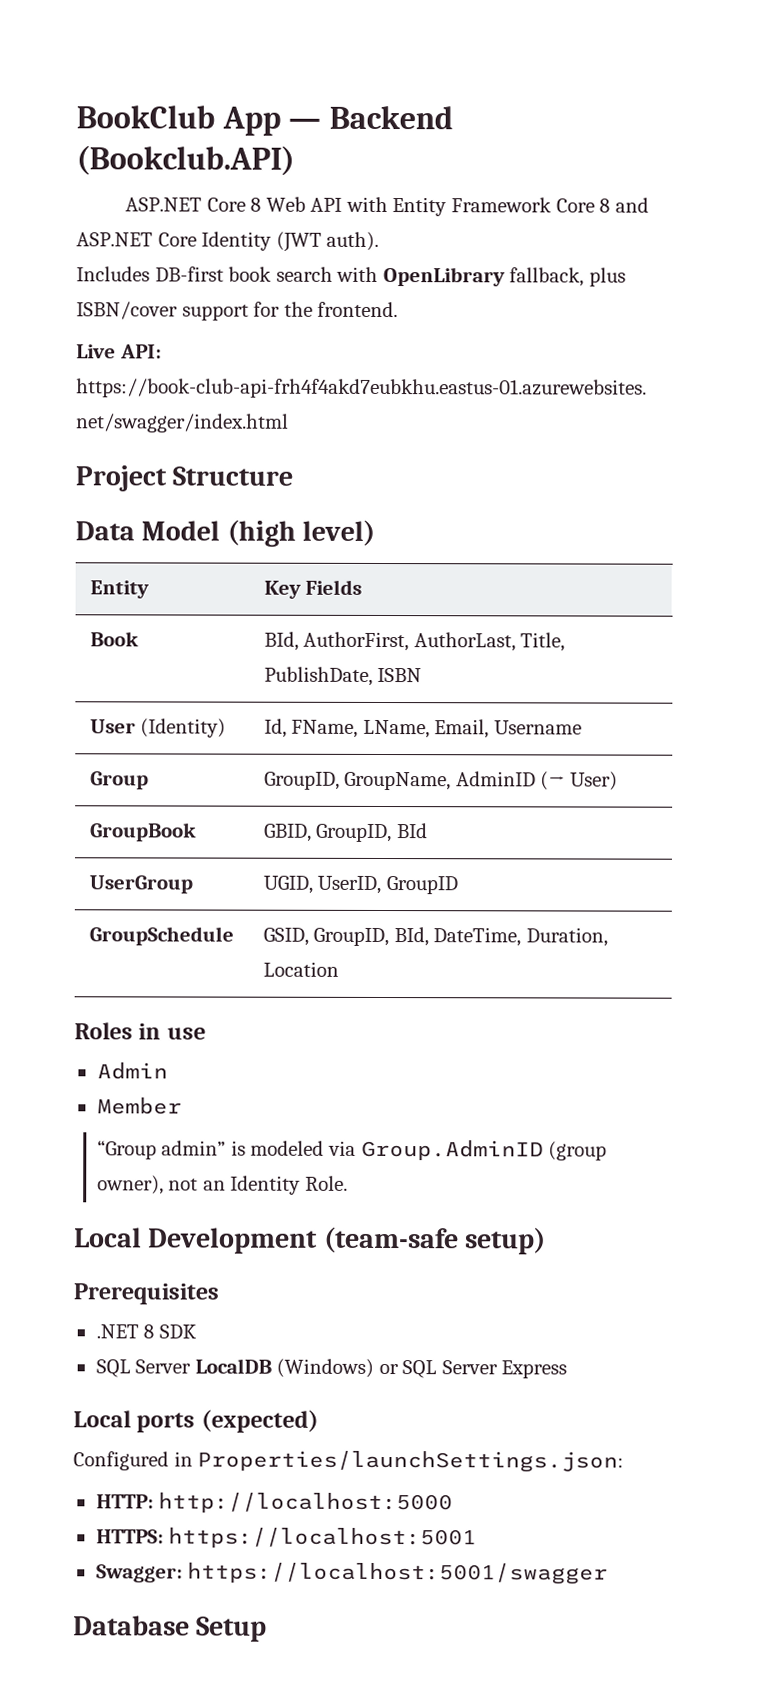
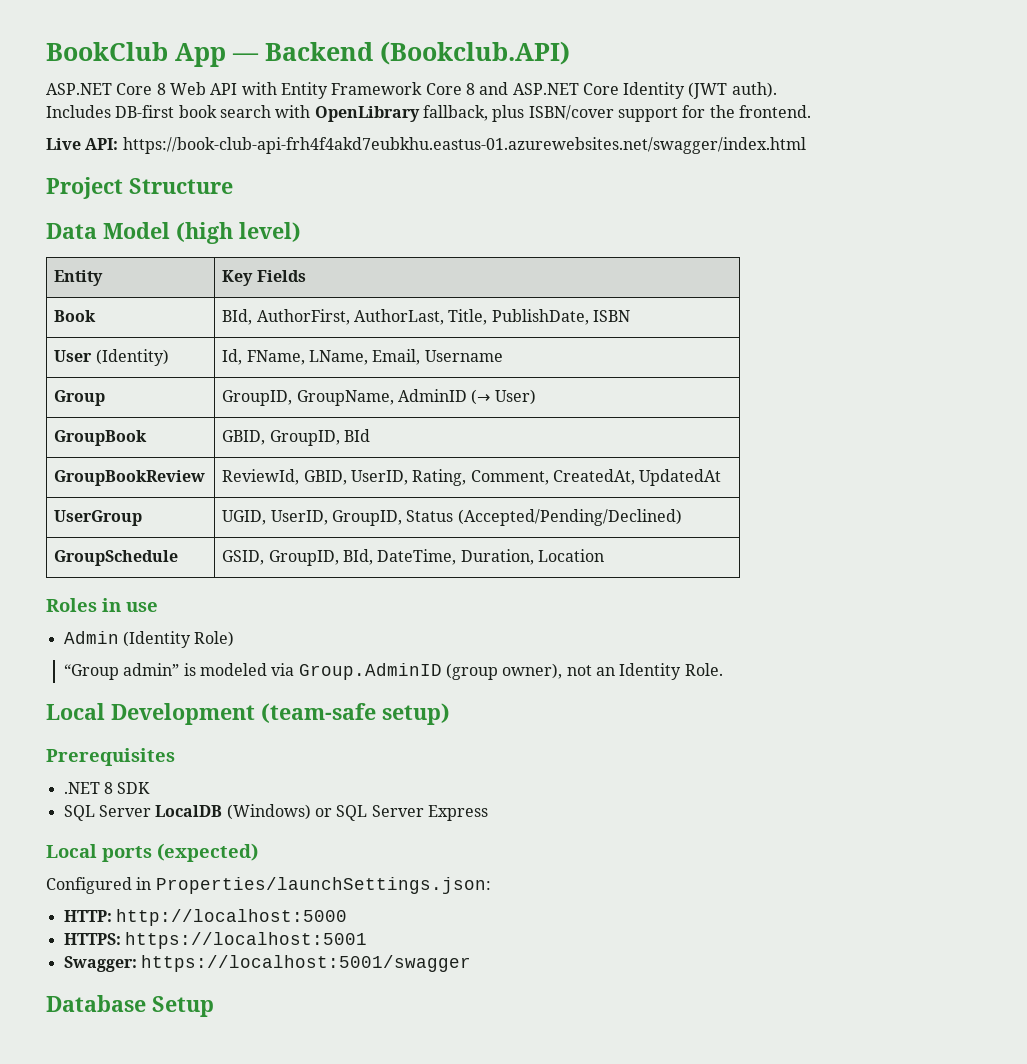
(428, 831) none -> [54,470,206,486] [222,469,722,486] // GroupBookReview | ReviewId, GBID, UserID, Rating, Comment, CreatedAt, UpdatedAt
[385,876,458,895] GroupID -> [332,509,682,526] GroupID, Status (Accepted/Pending/Declined)
[96,1097,182,1115] // Member -> [122,631,235,648] (Identity Role)

